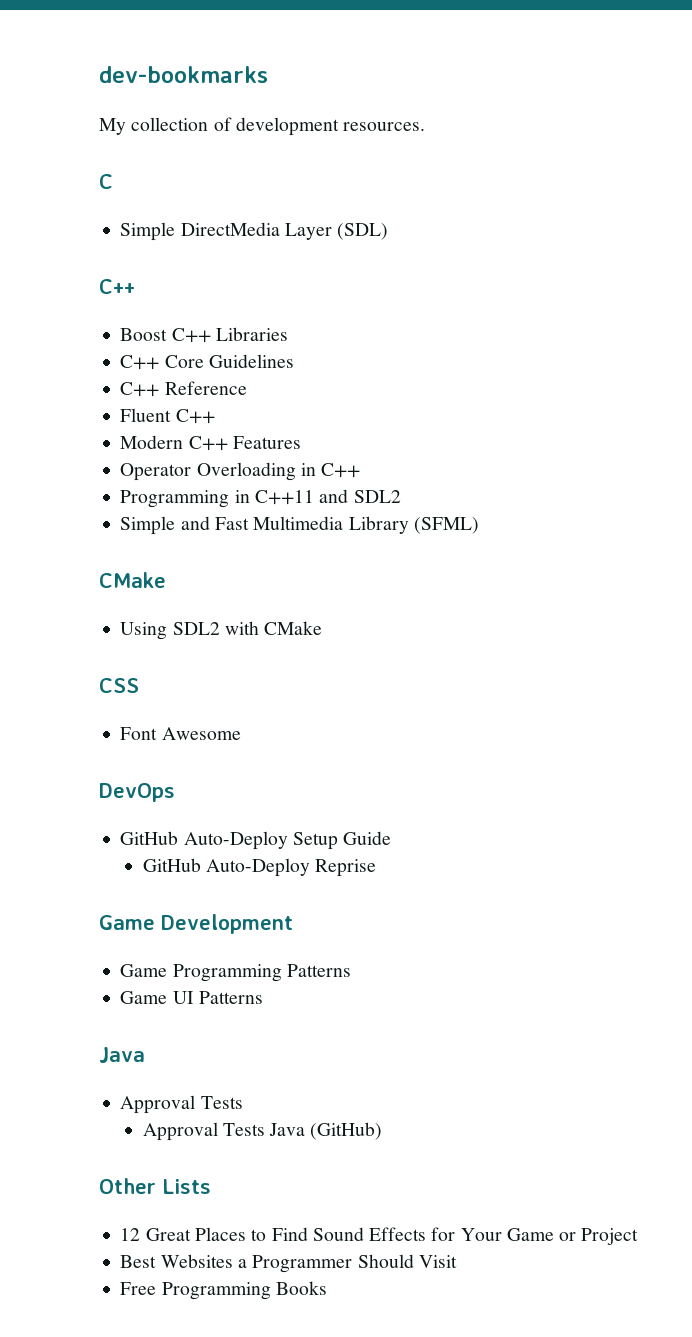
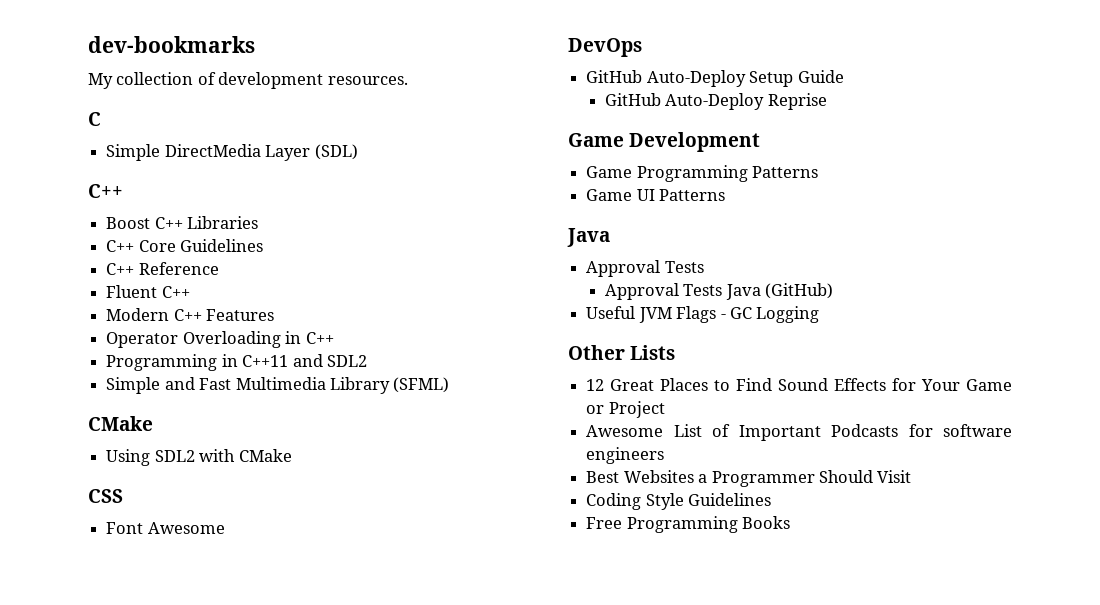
(383, 1131) none -> [586,306,820,323] // Useful JVM Flags - GC Logging
(639, 1236) none -> [586,424,1012,441] [586,447,665,464] // Awesome List of Important Podcasts for software engineers
(457, 1261) none -> [586,493,772,510] // Coding Style Guidelines

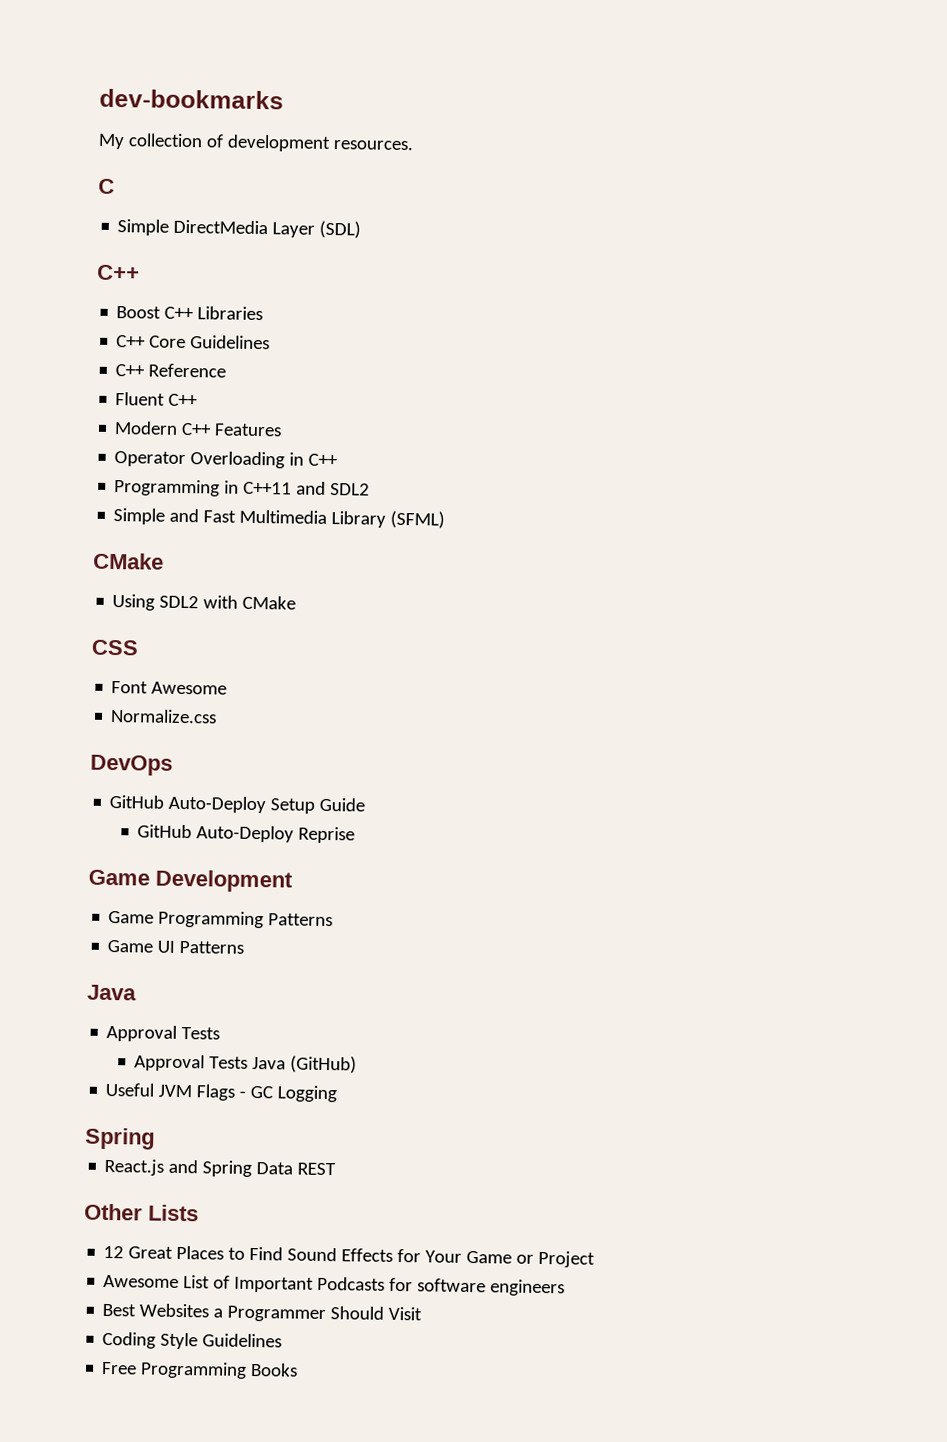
(225, 528) none -> [110,709,218,724] // Normalize.css
(820, 314) none -> [85,1127,155,1150] [104,1158,337,1177] // Spring // React.js and Spring Data REST

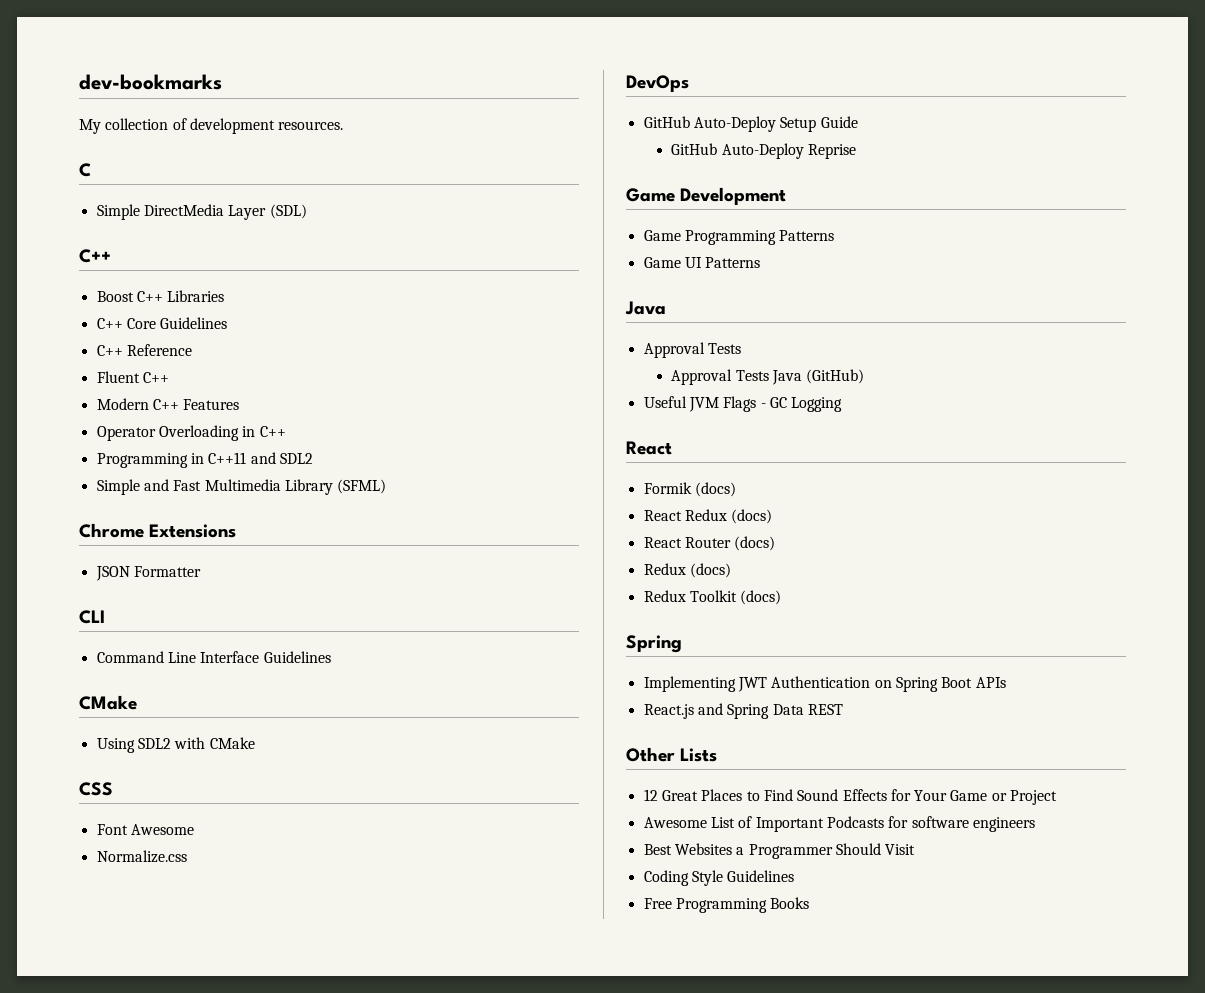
(446, 519) none -> [79,523,237,538] [95,566,201,581] [79,610,105,624] [96,651,331,663] // Chrome Extensions // JSON Formatter // CLI // Command Line Interface Guidelines
[85,1127,155,1150] Spring -> [626,441,672,455] [643,482,736,497] [643,509,773,524] [643,536,776,551] [643,563,731,578] [643,590,782,605] [626,635,682,653] [643,676,1006,692] React // Formik (docs) // React Redux (docs) // React Router (docs) // Redux (docs) // Redux Toolkit (docs) // Spring // Implementing JWT Authentication on Spring Boot APIs

